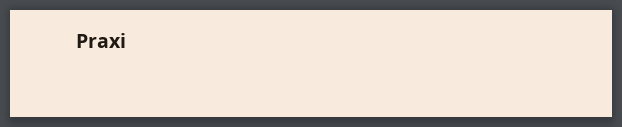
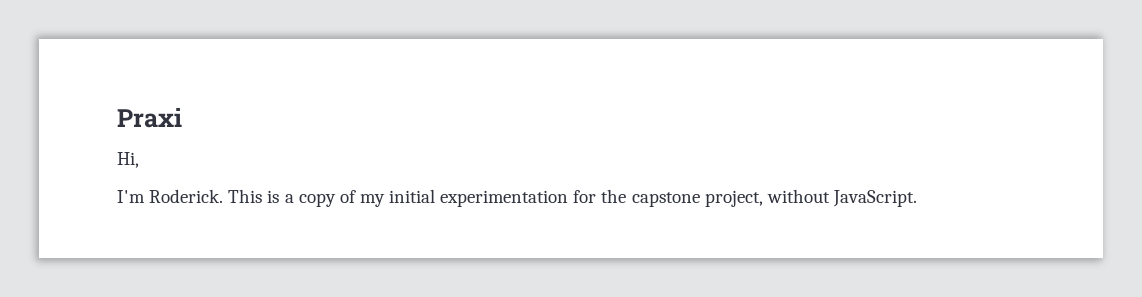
(126, 40) none -> [117,152,139,168] [117,189,917,207] // Hi, // I'm Roderick. This is a copy of my initial experimentation for the capstone project, without JavaScript.

